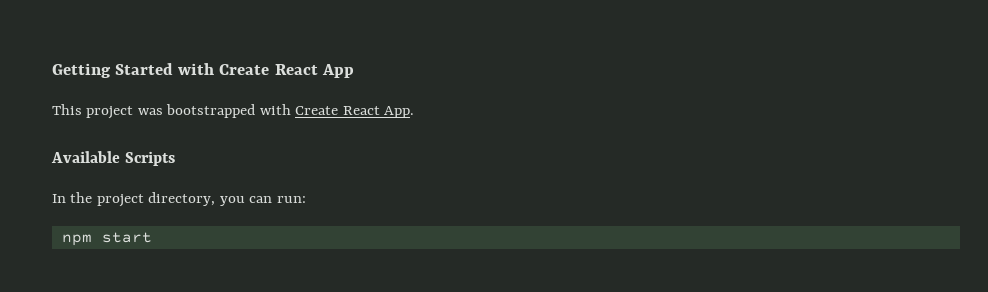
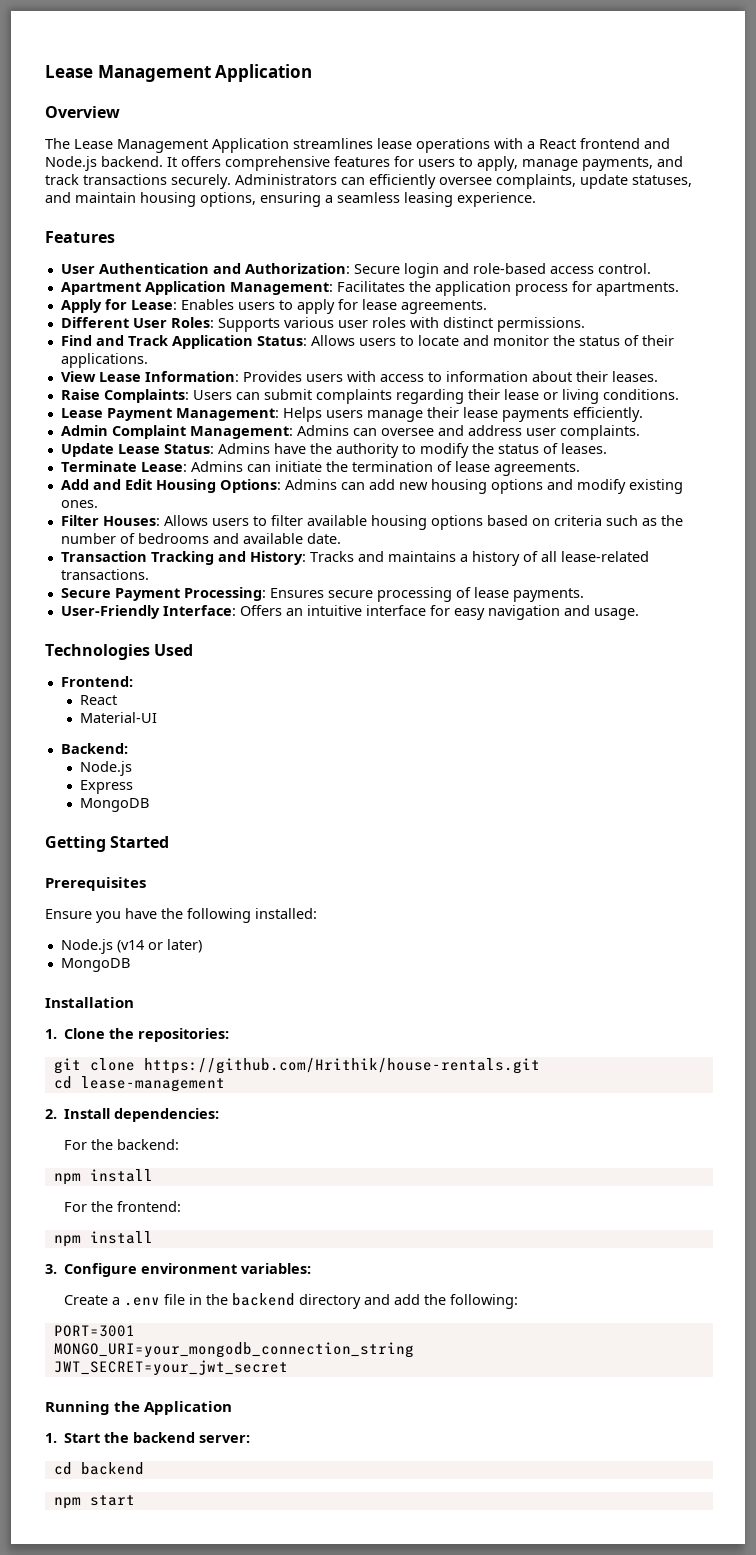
[52,63,354,78] [52,104,415,119] [51,151,175,166] [52,192,306,207] Getting Started with Create React App // This project was bootstrapped with Create React App. // Available Scripts // In the project directory, you can run: -> [45,64,313,82] [45,106,120,118] [45,138,670,153] [45,156,683,171] [45,174,692,189] [45,192,536,207] [45,231,115,243] [60,263,651,278] [60,281,679,296] [60,299,487,314] [60,317,585,332] [60,335,674,349] [60,353,148,368] [60,371,658,382] [60,389,679,404] [60,407,643,422] [60,425,640,440] [60,443,607,458] [60,461,580,476] [60,479,683,494] [60,500,98,508] [60,515,683,530] [60,533,341,544] [60,551,649,566] [60,569,149,580] [60,587,584,602] [60,605,639,620] [45,644,194,660] [60,676,133,687] [79,695,117,705] [79,712,157,723] [60,743,128,754] [79,761,132,776] [79,780,133,794] [79,798,149,812] [45,836,170,852] [45,877,146,891] [45,908,317,923] [60,939,202,954] [60,958,130,972] [45,997,134,1008] [45,1028,230,1042] [53,1058,540,1074] [53,1076,225,1092] [45,1108,220,1122] [63,1139,179,1150] [53,1169,153,1185] [63,1201,181,1212] [53,1231,153,1247] [45,1263,312,1277] [63,1293,518,1309] [53,1325,135,1337] [53,1342,414,1358] [53,1360,288,1376] [45,1401,233,1415] [45,1432,251,1443] [53,1462,144,1475] Lease Management Application // Overview // The Lease Management Application streamlines lease operations with a React frontend and Node.js backend. It offers comprehensive features for users to apply, manage payments, and track transactions securely. Administrators can efficiently oversee complaints, update statuses, and maintain housing options, ensuring a seamless leasing experience. // Features // User Authentication and Authorization: Secure login and role-based access control. // Apartment Application Management: Facilitates the application process for apartments. // Apply for Lease: Enables users to apply for lease agreements. // Different User Roles: Supports various user roles with distinct permissions. // Find and Track Application Status: Allows users to locate and monitor the status of their applications. // View Lease Information: Provides users with access to information about their leases. // Raise Complaints: Users can submit complaints regarding their lease or living conditions. // Lease Payment Management: Helps users manage their lease payments efficiently. // Admin Complaint Management: Admins can oversee and address user complaints. // Update Lease Status: Admins have the authority to modify the status of leases. // Terminate Lease: Admins can initiate the termination of lease agreements. // Add and Edit Housing Options: Admins can add new housing options and modify existing ones. // Filter Houses: Allows users to filter available housing options based on criteria such as the number of bedrooms and available date. // Transaction Tracking and History: Tracks and maintains a history of all lease-related transactions. // Secure Payment Processing: Ensures secure processing of lease payments. // User-Friendly Interface: Offers an intuitive interface for easy navigation and usage. // Technologies Used // Frontend: // React // Material-UI // Backend: // Node.js // Express // MongoDB // Getting Started // Prerequisites // Ensure you have the following installed: // Node.js (v14 or later) // MongoDB // Installation // 1. Clone the repositories: // git clone https://github.com/Hrithik/house-rentals.git // cd lease-management // 2. Install dependencies: // For the backend: // npm install // For the frontend: // npm install // 3. Configure environment variables: // Create a .env file in the backend directory and add the following: // PORT=3001 // MONGO_URI=your_mongodb_connection_string // JWT_SECRET=your_jwt_secret // Running the Application // 1. Start the backend server: // cd backend

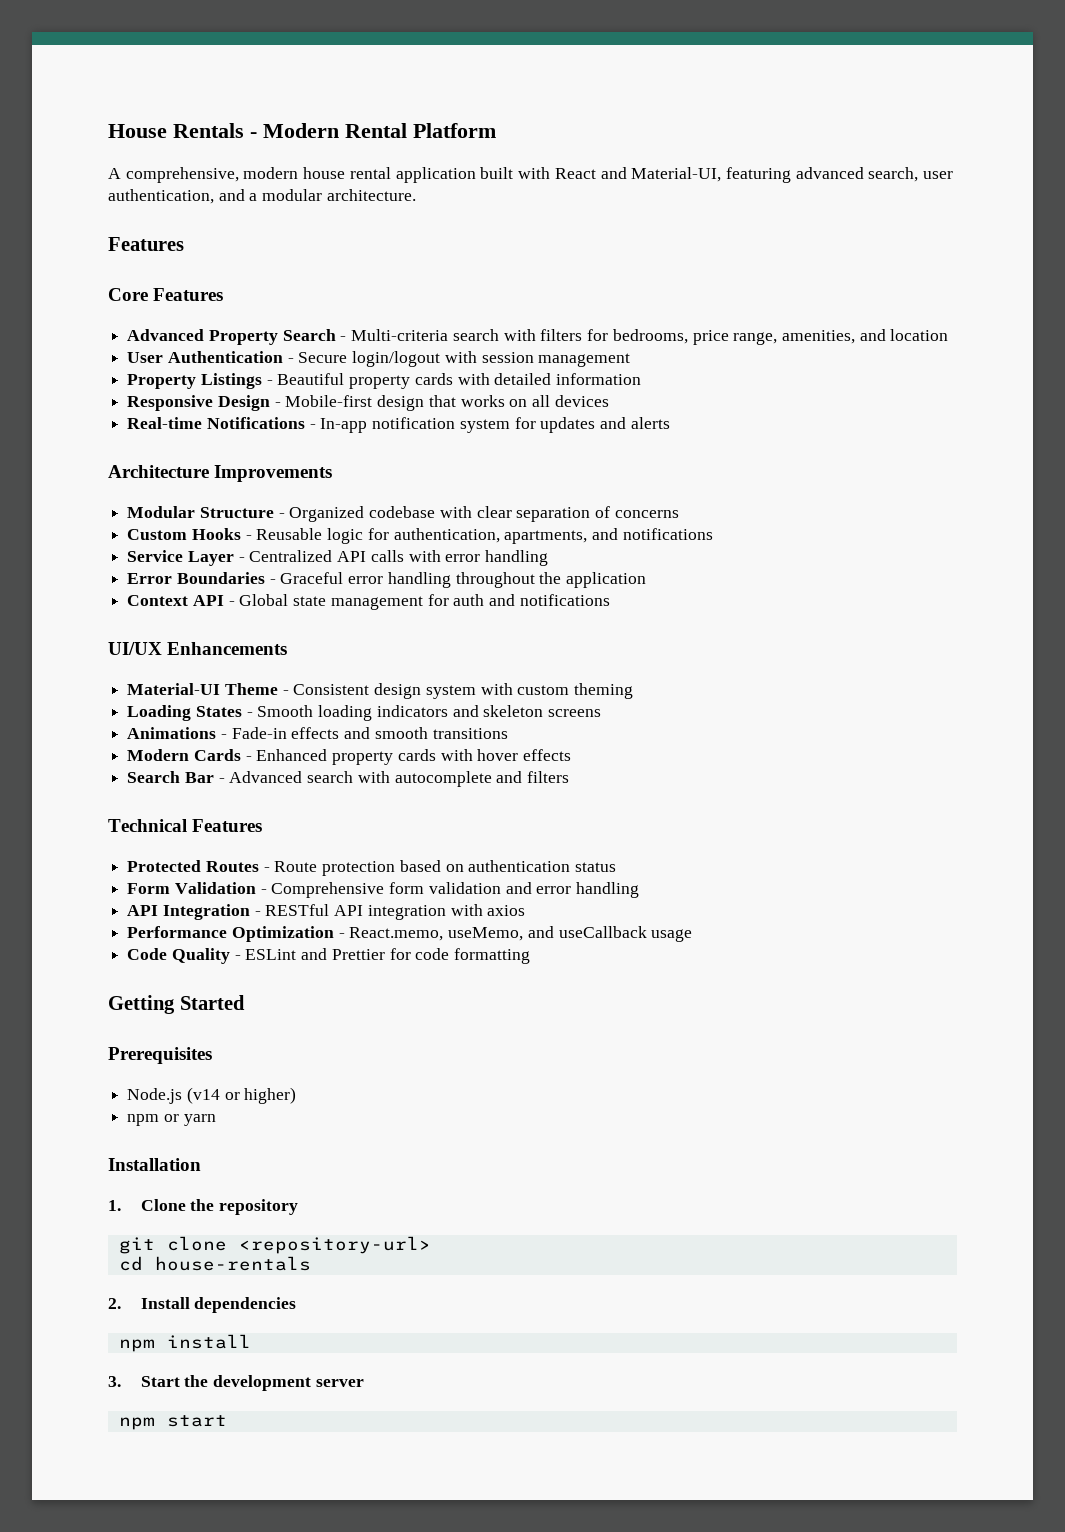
[45,64,313,82] [45,106,120,118] [45,138,670,153] [45,156,683,171] [45,174,692,189] [45,192,536,207] [45,231,115,243] [60,263,651,278] [60,281,679,296] [60,299,487,314] [60,317,585,332] [60,335,674,349] [60,353,148,368] [60,371,658,382] [60,389,679,404] [60,407,643,422] [60,425,640,440] [60,443,607,458] [60,461,580,476] [60,479,683,494] [60,500,98,508] [60,515,683,530] [60,533,341,544] [60,551,649,566] [60,569,149,580] [60,587,584,602] [60,605,639,620] [45,644,194,660] [60,676,133,687] [79,695,117,705] [79,712,157,723] [60,743,128,754] [79,761,132,776] [79,780,133,794] [79,798,149,812] [45,836,170,852] [45,877,146,891] [45,908,317,923] Lease Management Application // Overview // The Lease Management Application streamlines lease operations with a React frontend and Node.js backend. It offers comprehensive features for users to apply, manage payments, and track transactions securely. Administrators can efficiently oversee complaints, update statuses, and maintain housing options, ensuring a seamless leasing experience. // Features // User Authentication and Authorization: Secure login and role-based access control. // Apartment Application Management: Facilitates the application process for apartments. // Apply for Lease: Enables users to apply for lease agreements. // Different User Roles: Supports various user roles with distinct permissions. // Find and Track Application Status: Allows users to locate and monitor the status of their applications. // View Lease Information: Provides users with access to information about their leases. // Raise Complaints: Users can submit complaints regarding their lease or living conditions. // Lease Payment Management: Helps users manage their lease payments efficiently. // Admin Complaint Management: Admins can oversee and address user complaints. // Update Lease Status: Admins have the authority to modify the status of leases. // Terminate Lease: Admins can initiate the termination of lease agreements. // Add and Edit Housing Options: Admins can add new housing options and modify existing ones. // Filter Houses: Allows users to filter available housing options based on criteria such as the number of bedrooms and available date. // Transaction Tracking and History: Tracks and maintains a history of all lease-related transactions. // Secure Payment Processing: Ensures secure processing of lease payments. // User-Friendly Interface: Offers an intuitive interface for easy navigation and usage. // Technologies Used // Frontend: // React // Material-UI // Backend: // Node.js // Express // MongoDB // Getting Started // Prerequisites // Ensure you have the following installed: -> [108,123,496,138] [108,167,954,183] [108,189,416,204] [108,237,184,251] [108,288,224,301] [127,329,949,345] [127,351,631,367] [127,373,642,389] [127,395,609,411] [127,417,670,433] [108,465,333,482] [127,506,679,522] [127,528,713,544] [127,550,549,566] [127,572,647,588] [127,594,610,610] [108,642,288,655] [127,683,634,699] [127,705,602,721] [127,727,508,739] [127,749,572,765] [127,771,570,787] [108,819,263,832] [127,860,617,876] [127,882,640,898] [127,904,526,920] [127,926,693,942] [127,948,531,964] [108,995,245,1014] [108,1047,212,1064] House Rentals - Modern Rental Platform // A comprehensive, modern house rental application built with React and Material-UI, featuring advanced search, user authentication, and a modular architecture. // Features // Core Features // Advanced Property Search - Multi-criteria search with filters for bedrooms, price range, amenities, and location // User Authentication - Secure login/logout with session management // Property Listings - Beautiful property cards with detailed information // Responsive Design - Mobile-first design that works on all devices // Real-time Notifications - In-app notification system for updates and alerts // Architecture Improvements // Modular Structure - Organized codebase with clear separation of concerns // Custom Hooks - Reusable logic for authentication, apartments, and notifications // Service Layer - Centralized API calls with error handling // Error Boundaries - Graceful error handling throughout the application // Context API - Global state management for auth and notifications // UI/UX Enhancements // Material-UI Theme - Consistent design system with custom theming // Loading States - Smooth loading indicators and skeleton screens // Animations - Fade-in effects and smooth transitions // Modern Cards - Enhanced property cards with hover effects // Search Bar - Advanced search with autocomplete and filters // Technical Features // Protected Routes - Route protection based on authentication status // Form Validation - Comprehensive form validation and error handling // API Integration - RESTful API integration with axios // Performance Optimization - React.memo, useMemo, and useCallback usage // Code Quality - ESLint and Prettier for code formatting // Getting Started // Prerequisites
[166,939,202,953] [60,958,130,972] later) // MongoDB -> [244,1087,297,1104] [127,1114,216,1126] higher) // npm or yarn
[138,1028,230,1042] repositories: -> [218,1199,298,1215] repository
[143,1058,540,1074] [53,1076,225,1092] https://github.com/Hrithik/house-rentals.git // cd lease-management -> [238,1236,431,1254] [118,1256,311,1271] <repository-url> // cd house-rentals
[114,1108,220,1122] [63,1139,179,1150] [53,1169,153,1185] [63,1201,181,1212] [53,1231,153,1247] [45,1263,312,1277] [63,1293,518,1309] [53,1325,135,1337] [53,1342,414,1358] [53,1360,288,1376] [45,1401,233,1415] [45,1432,251,1443] [53,1462,144,1475] dependencies: // For the backend: // npm install // For the frontend: // npm install // 3. Configure environment variables: // Create a .env file in the backend directory and add the following: // PORT=3001 // MONGO_URI=your_mongodb_connection_string // JWT_SECRET=your_jwt_secret // Running the Application // 1. Start the backend server: // cd backend -> [194,1297,297,1313] [118,1334,251,1352] [108,1375,364,1391] dependencies // npm install // 3. Start the development server

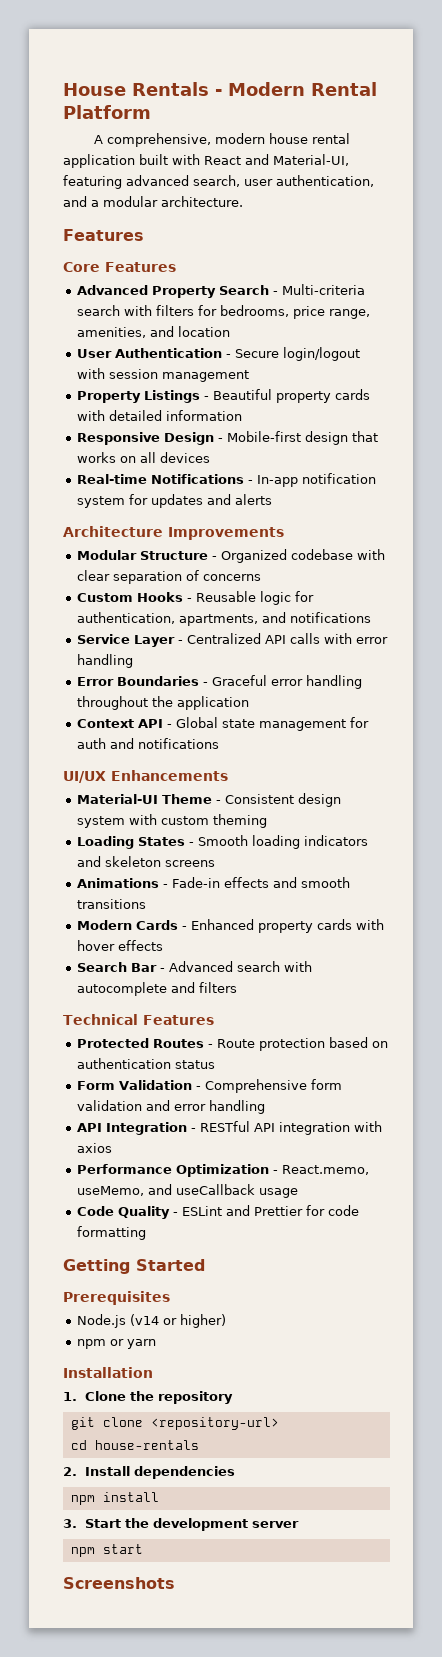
(227, 1421) none -> [63,1577,175,1589] // Screenshots

